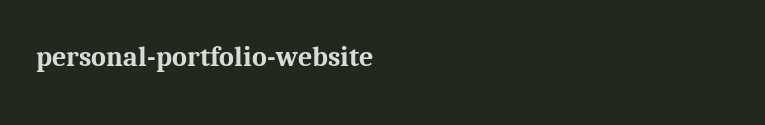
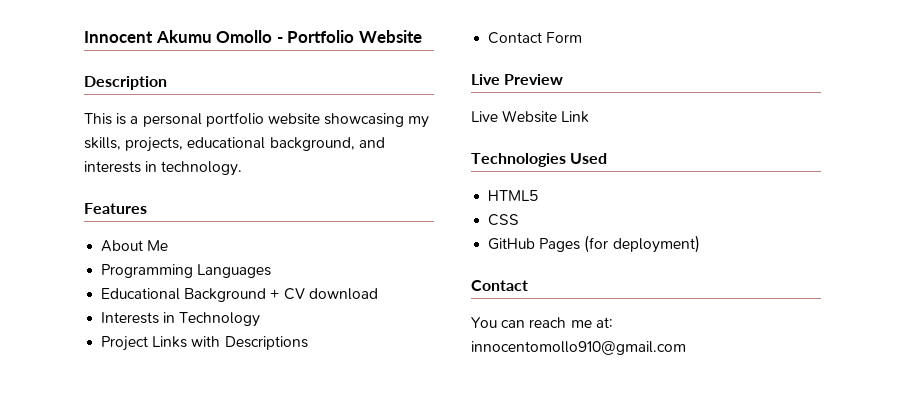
[36,46,373,72] personal-portfolio-website -> [84,30,422,43] [84,76,167,90] [84,112,430,128] [84,137,385,152] [84,161,243,176] [84,203,147,214] [101,240,169,252] [101,264,272,278] [101,288,378,302] [101,312,261,327] [101,336,308,351] [488,32,583,44] [471,74,564,85] [471,110,590,123] [471,153,608,167] [488,190,539,201] [488,214,520,226] [488,235,700,253] [471,280,528,291] [471,317,613,328] [471,341,686,355] Innocent Akumu Omollo - Portfolio Website // Description // This is a personal portfolio website showcasing my skills, projects, educational background, and interests in technology. // Features // About Me // Programming Languages // Educational Background + CV download // Interests in Technology // Project Links with Descriptions // Contact Form // Live Preview // Live Website Link // Technologies Used // HTML5 // CSS // GitHub Pages (for deployment) // Contact // You can reach me at: innocentomollo910@gmail.com

